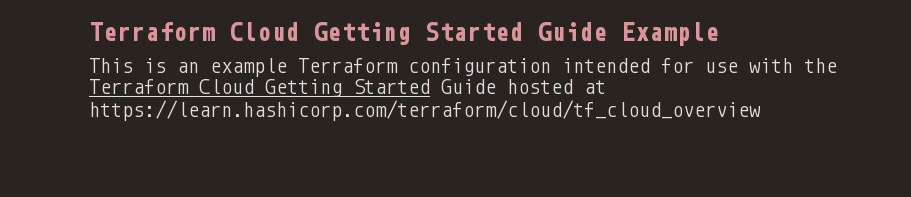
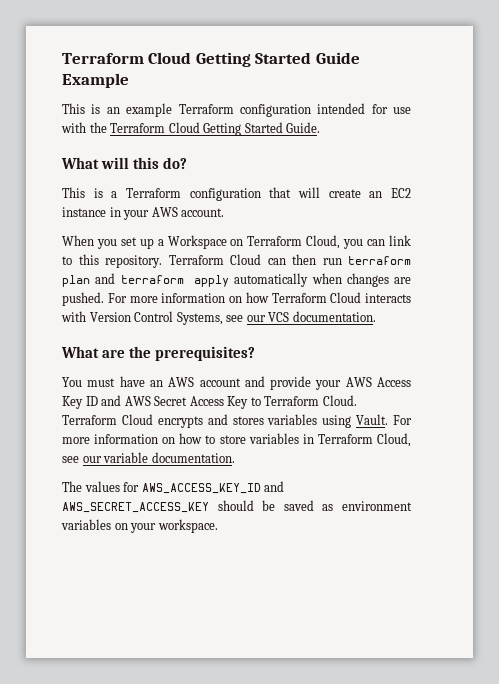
[441,79,606,94] [89,100,761,121] Guide hosted at https://learn.hashicorp.com/terraform/cloud/tf_cloud_overview -> [286,122,321,133] [61,157,188,169] [62,187,412,201] [62,207,225,220] [62,235,412,249] [62,254,411,268] [62,273,412,287] [62,292,411,306] [61,311,376,325] [61,346,256,361] [62,376,412,390] [62,395,357,409] [62,414,412,428] [62,433,411,447] [62,452,235,463] [62,481,285,494] [62,500,412,513] [61,519,218,533] Guide. // What will this do? // This is a Terraform configuration that will create an EC2 instance in your AWS account. // When you set up a Workspace on Terraform Cloud, you can link to this repository. Terraform Cloud can then run terraform plan and terraform apply automatically when changes are pushed. For more information on how Terraform Cloud interacts with Version Control Systems, see our VCS documentation. // What are the prerequisites? // You must have an AWS account and provide your AWS Access Key ID and AWS Secret Access Key to Terraform Cloud. Terraform Cloud encrypts and stores variables using Vault. For more information on how to store variables in Terraform Cloud, see our variable documentation. // The values for AWS_ACCESS_KEY_ID and AWS_SECRET_ACCESS_KEY should be saved as environment variables on your workspace.

